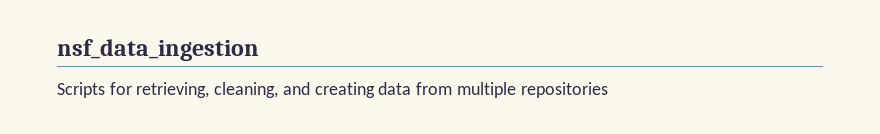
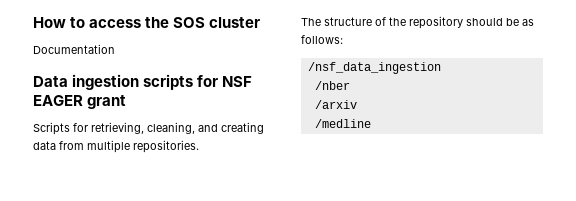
[57,39,259,61] nsf_data_ingestion -> [33,17,261,28] [33,44,115,54] [33,74,253,90] [33,95,127,109] How to access the SOS cluster // Documentation // Data ingestion scripts for NSF EAGER grant
[520,82,608,98] repositories -> [133,140,199,153] [301,16,534,29] [301,35,343,44] [307,62,441,74] [314,81,350,90] [314,100,357,109] [314,119,371,128] repositories. // The structure of the repository should be as follows: // /nsf_data_ingestion // /nber // /arxiv // /medline

